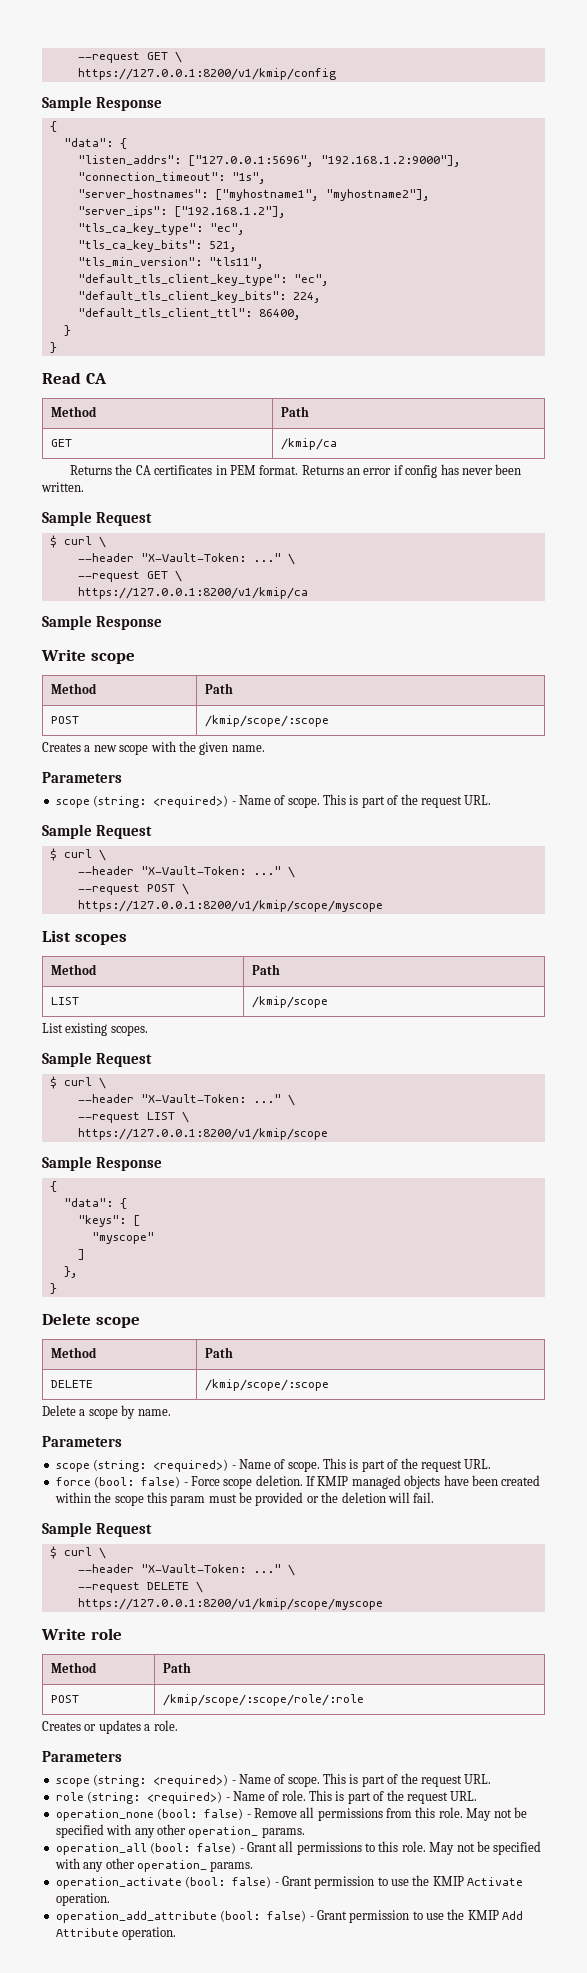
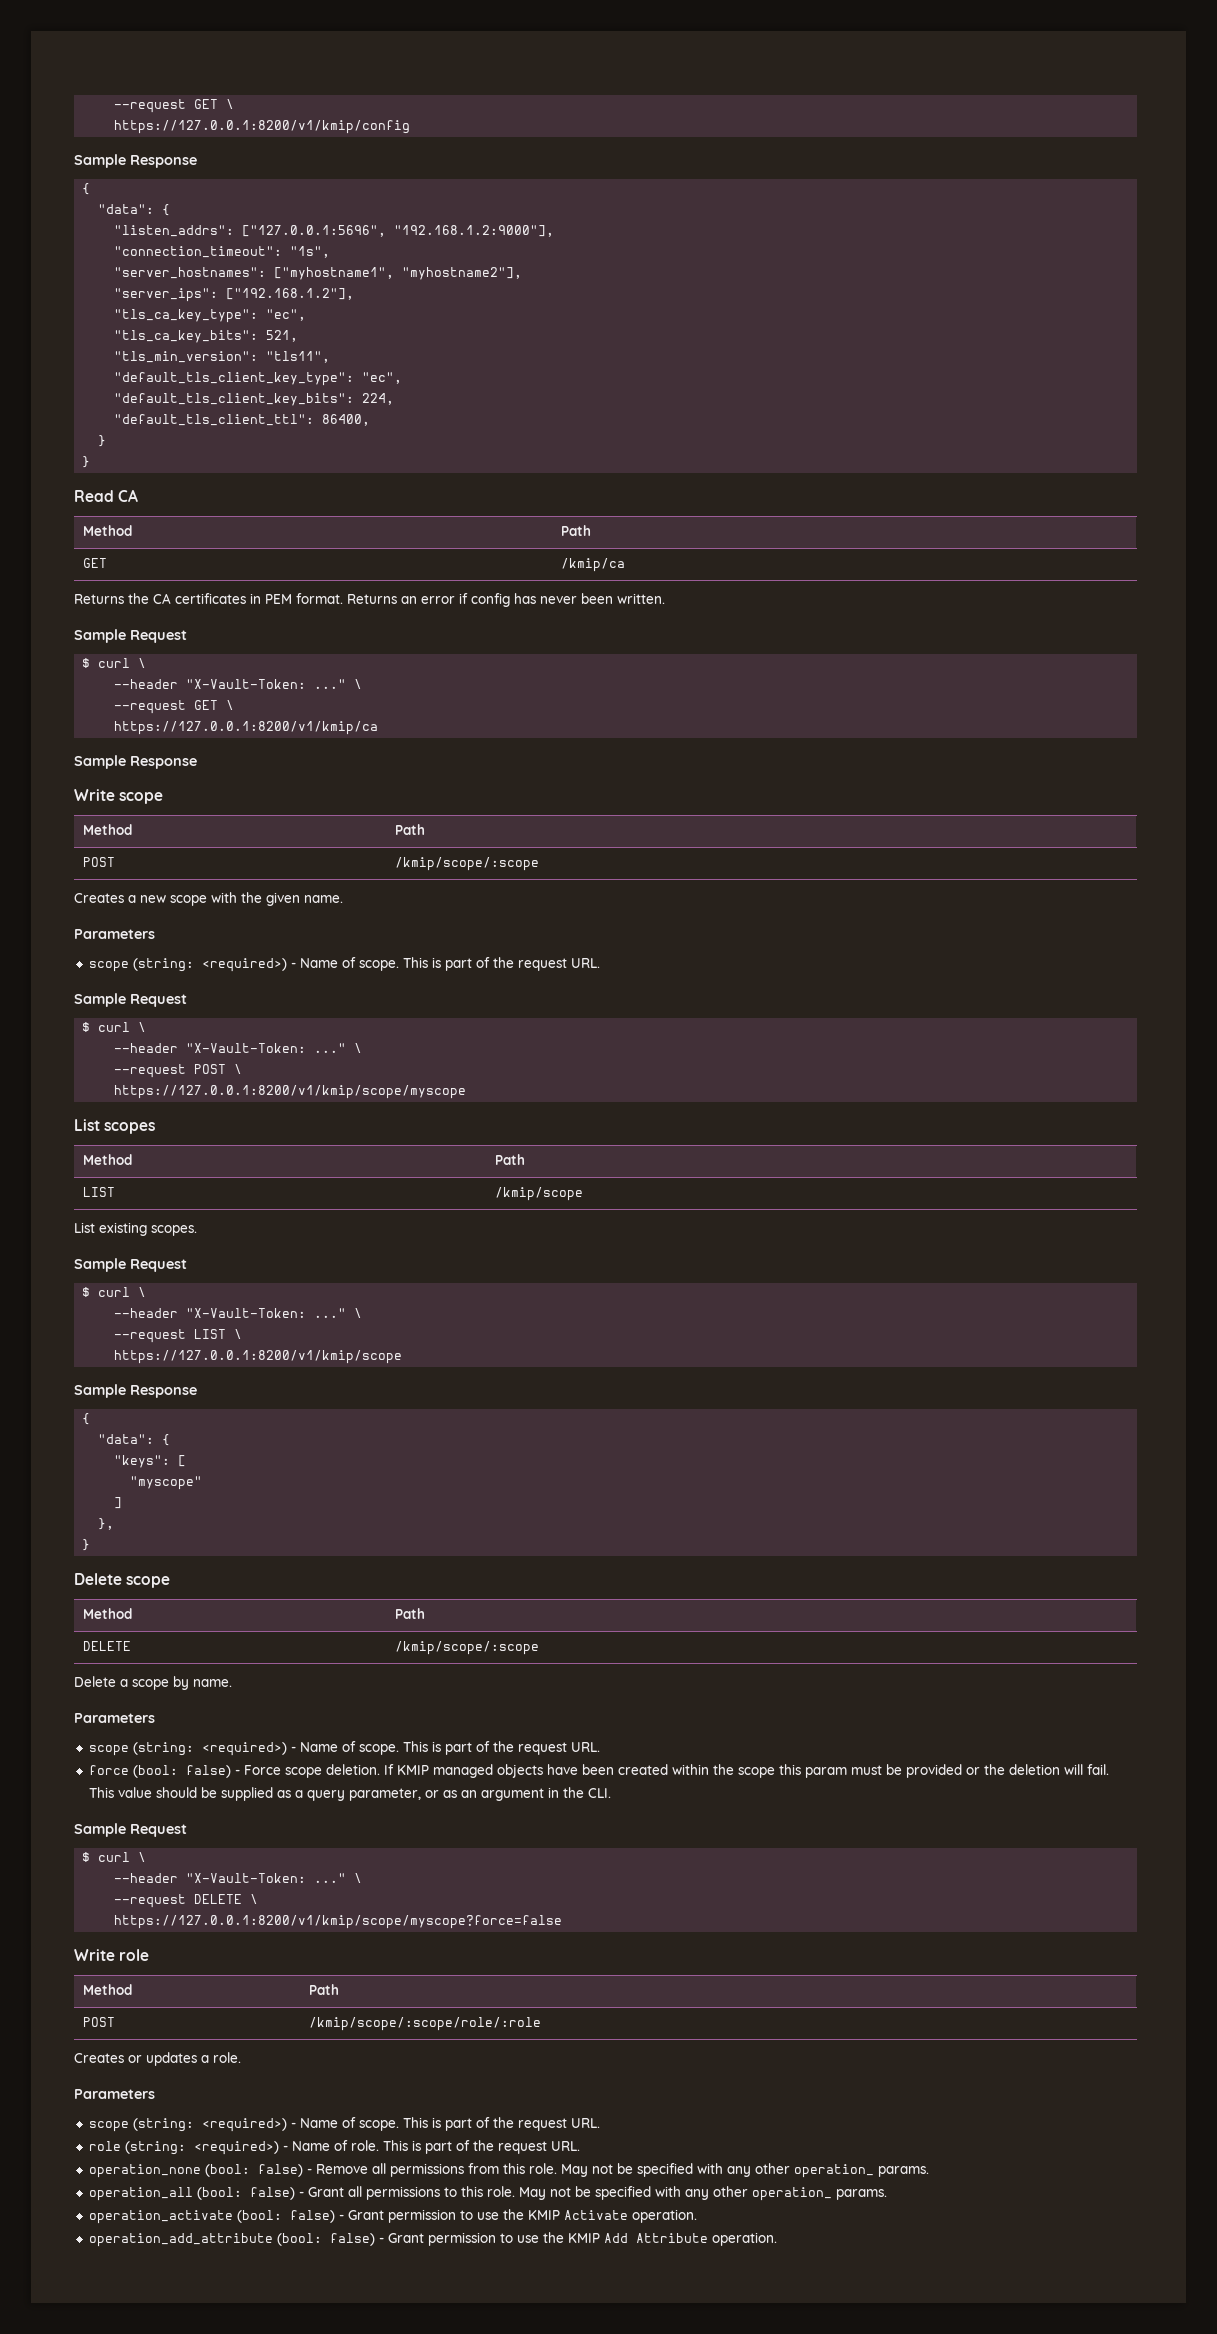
(435, 1497) none -> [88,1787,611,1801] This value should be supplied as a query parameter, or as an argument in the CLI.
[77,1598,383,1610] https://127.0.0.1:8200/v1/kmip/scope/myscope -> [114,1915,563,1929] https://127.0.0.1:8200/v1/kmip/scope/myscope?force=false

